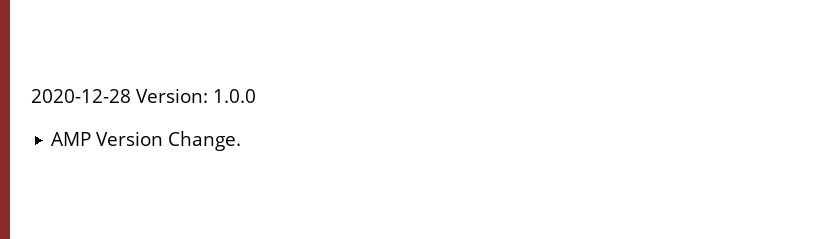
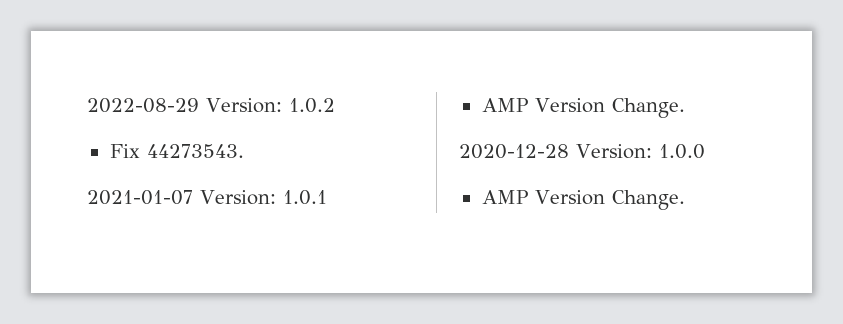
(31, 96) none -> [87,98,335,113] [109,144,244,158] [87,190,327,205] [481,98,685,118] 2022-08-29 Version: 1.0.2 // Fix 44273543. // 2021-01-07 Version: 1.0.1 // AMP Version Change. //

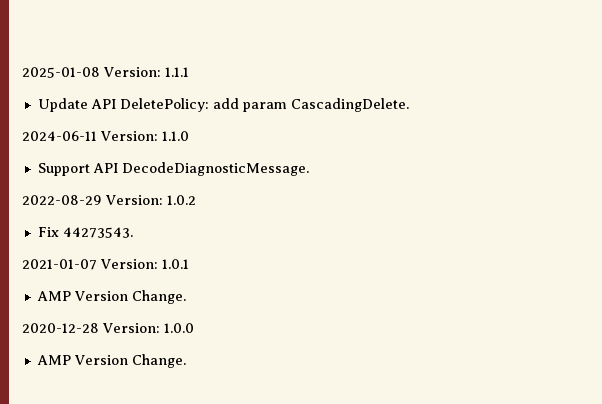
(87, 105) none -> [22,67,189,78] [37,98,409,112] [22,131,189,141] [37,162,309,176] 2025-01-08 Version: 1.1.1 // Update API DeletePolicy: add param CascadingDelete. // 2024-06-11 Version: 1.1.0 // Support API DecodeDiagnosticMessage. //

